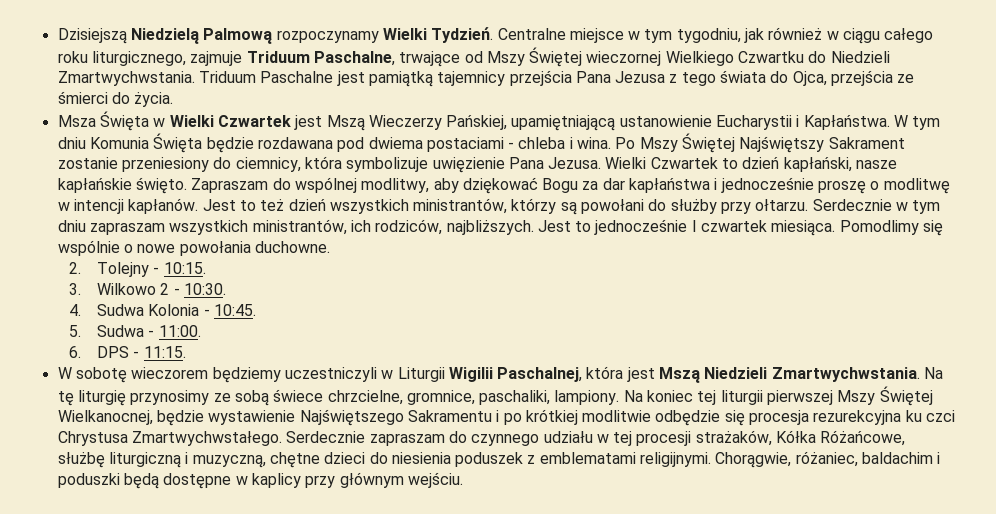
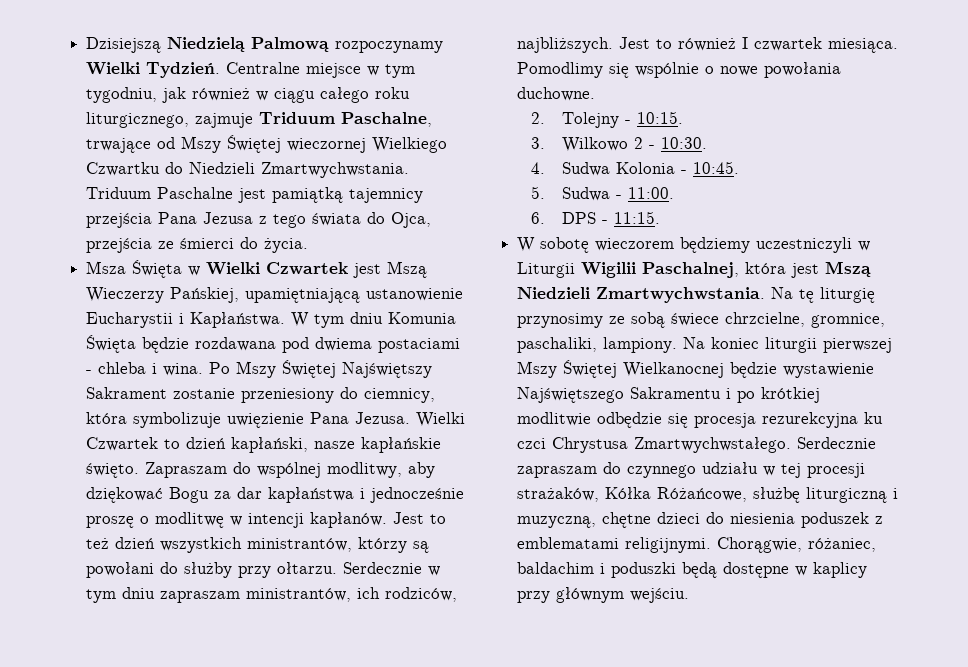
[169,220,249,235] wszystkich -> (241, 597) none
[594,219,688,235] jednocześnie -> [678,38,737,51] również
[697,390,717,405] tej -> (760, 343) none
[57,410,153,425] Wielkanocnej, -> [623,362,725,378] Wielkanocnej

